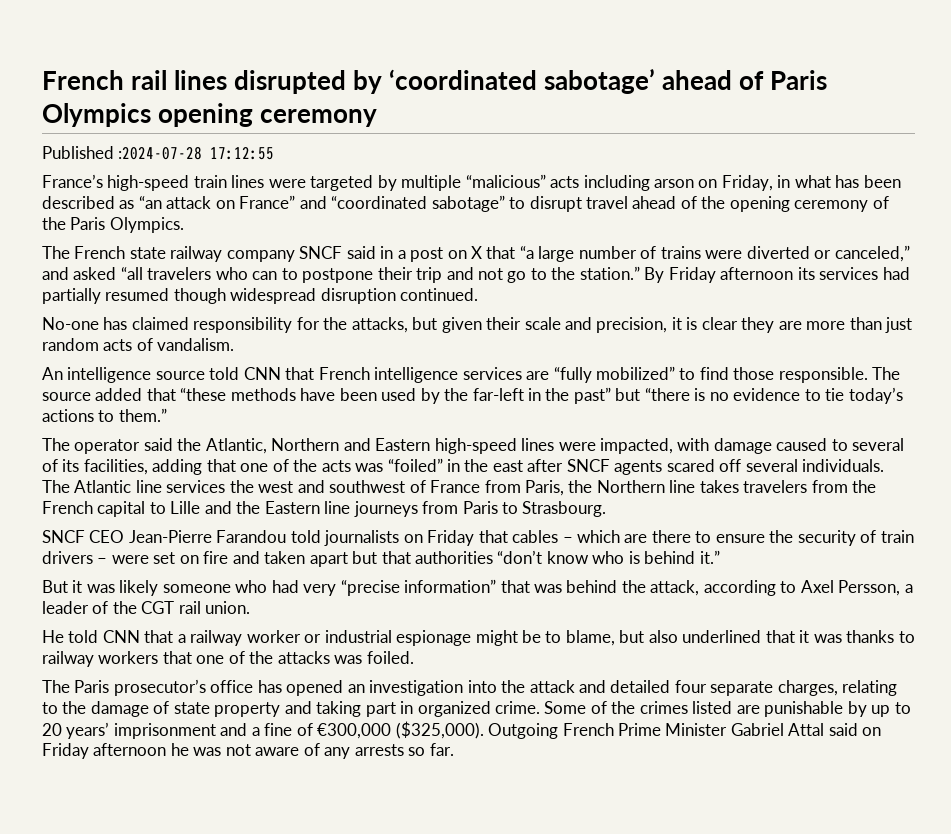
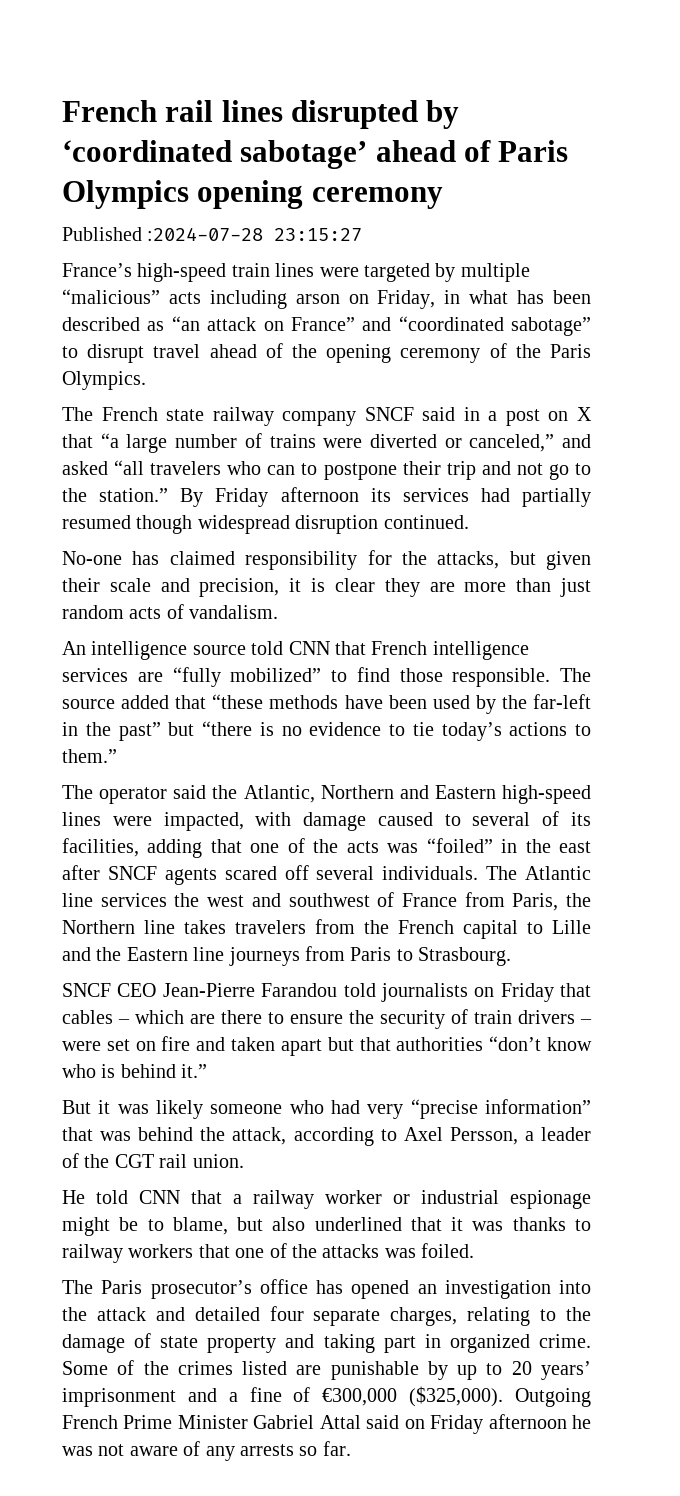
[210,147,275,160] 17:12:55 -> [274,228,363,241] 23:15:27

